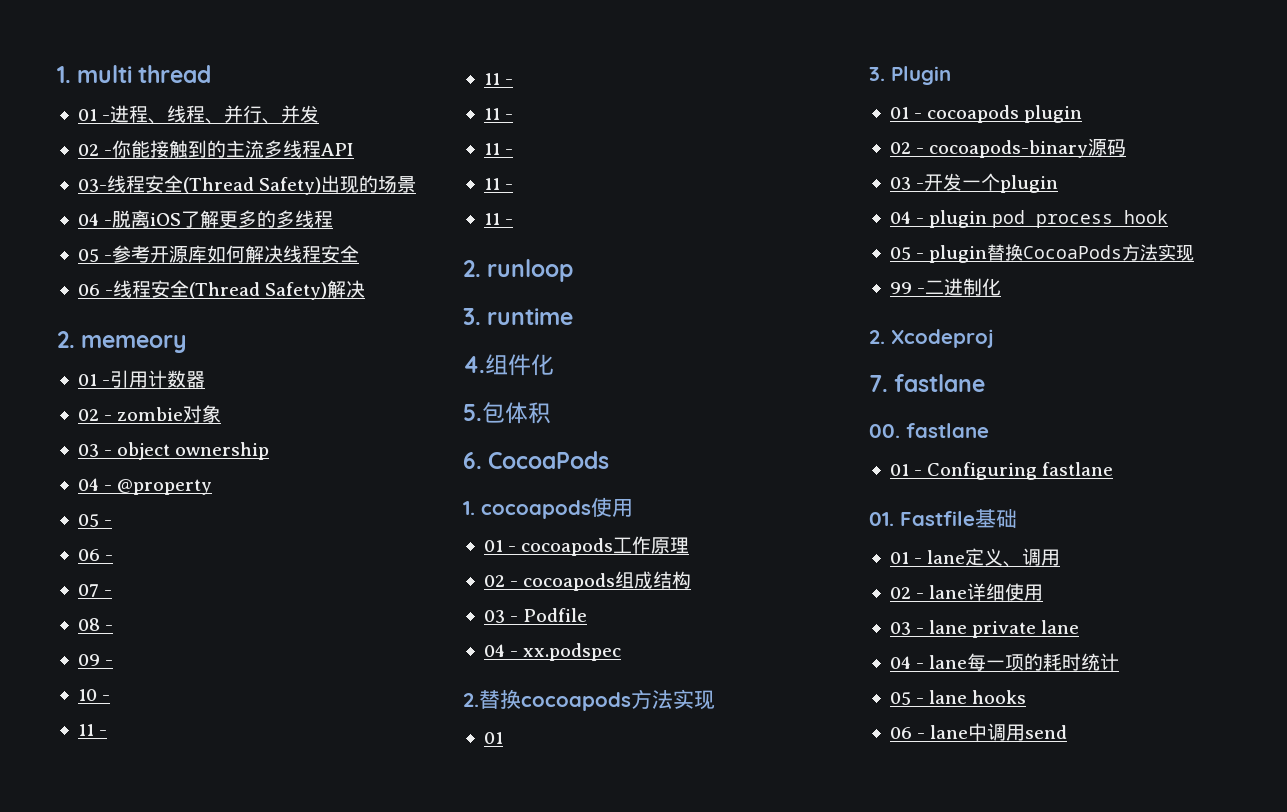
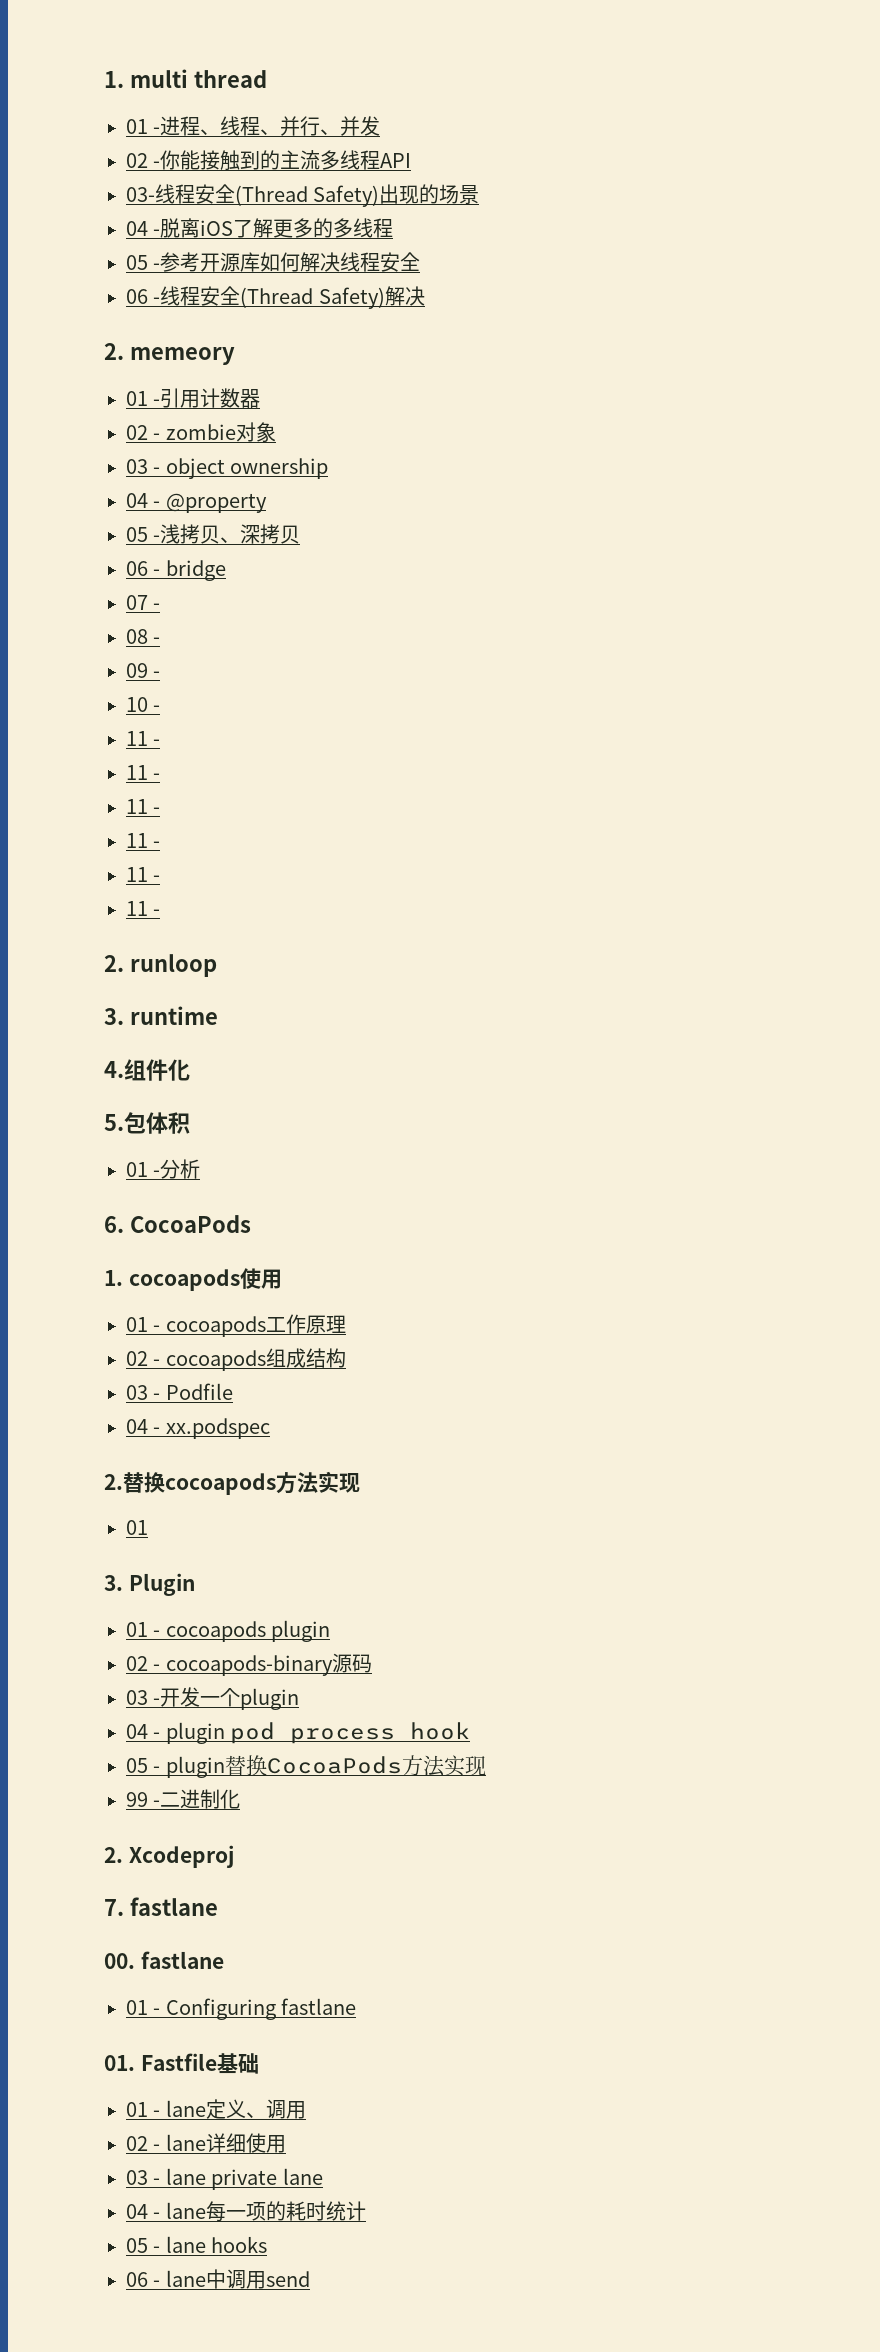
[77,549,114,561] // 06 - -> [160,524,301,544] [126,560,226,581] 浅拷贝、深拷贝 // 06 - bridge
(551, 413) none -> [126,1159,201,1179] // 01 -分析

